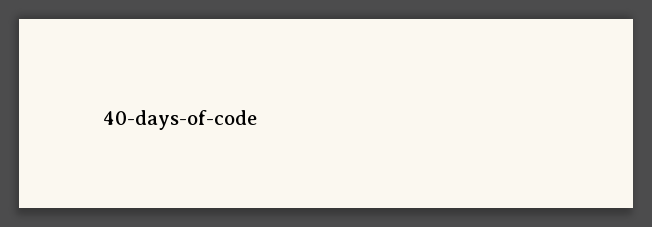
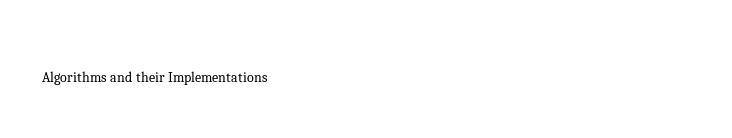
[103,110,258,130] 40-days-of-code -> [42,71,269,85] Algorithms and their Implementations

